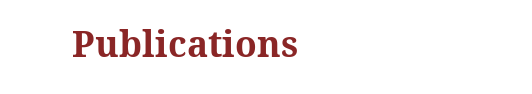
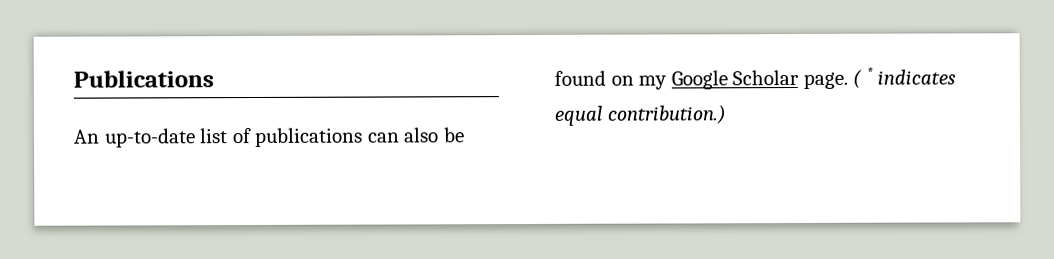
(298, 43) none -> [73,127,465,148] [554,67,957,90] [554,105,726,126] // An up-to-date list of publications can also be found on my Google Scholar page. ( * indicates equal contribution.)

